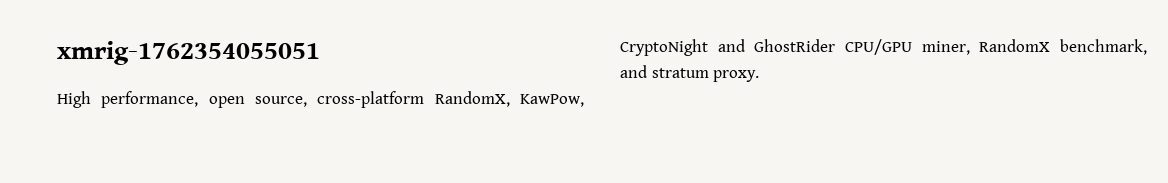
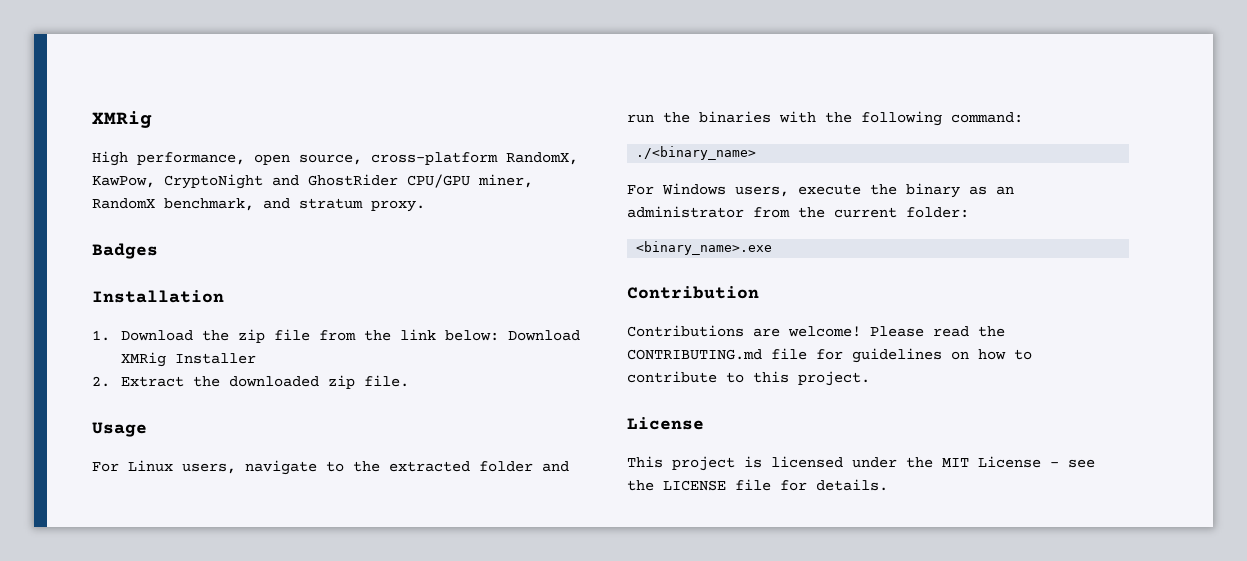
[57,41,320,65] xmrig-1762354055051 -> [92,111,152,128] XMRig
(760, 76) none -> [92,243,158,259] [92,290,224,303] [92,329,581,343] [121,352,257,367] [92,375,410,389] [92,422,147,437] [92,460,569,475] [627,111,1023,126] [636,146,757,160] [627,183,1014,198] [627,206,969,218] [636,241,773,255] [627,286,759,299] [627,325,1005,337] [627,348,1032,363] [627,371,870,386] [627,417,704,430] [627,456,1095,471] [627,479,888,491] // Badges // Installation // 1. Download the zip file from the link below: Download XMRig Installer // 2. Extract the downloaded zip file. // Usage // For Linux users, navigate to the extracted folder and run the binaries with the following command: // ./<binary_name> // For Windows users, execute the binary as an administrator from the current folder: // <binary_name>.exe // Contribution // Contributions are welcome! Please read the CONTRIBUTING.md file for guidelines on how to contribute to this project. // License // This project is licensed under the MIT License - see the LICENSE file for details.

